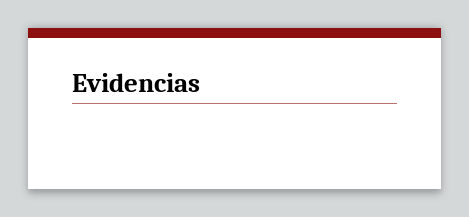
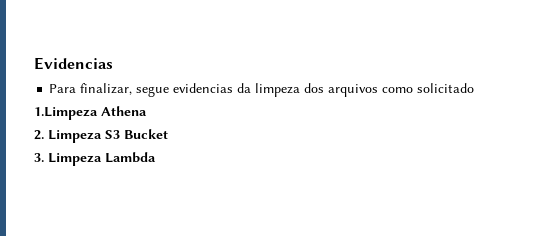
(200, 82) none -> [49,83,475,97] [34,106,147,120] [34,129,168,143] [34,152,156,166] // Para finalizar, segue evidencias da limpeza dos arquivos como solicitado // 1.Limpeza Athena // 2. Limpeza S3 Bucket // 3. Limpeza Lambda

